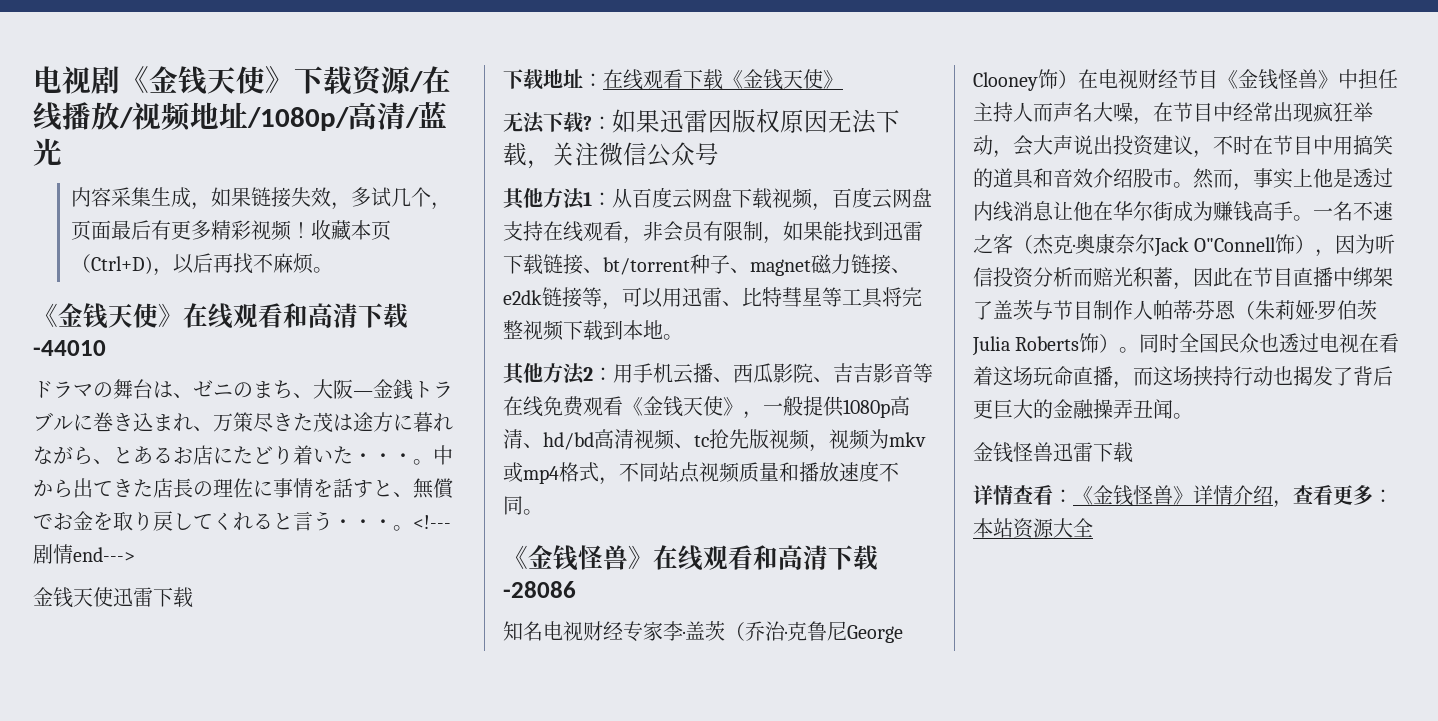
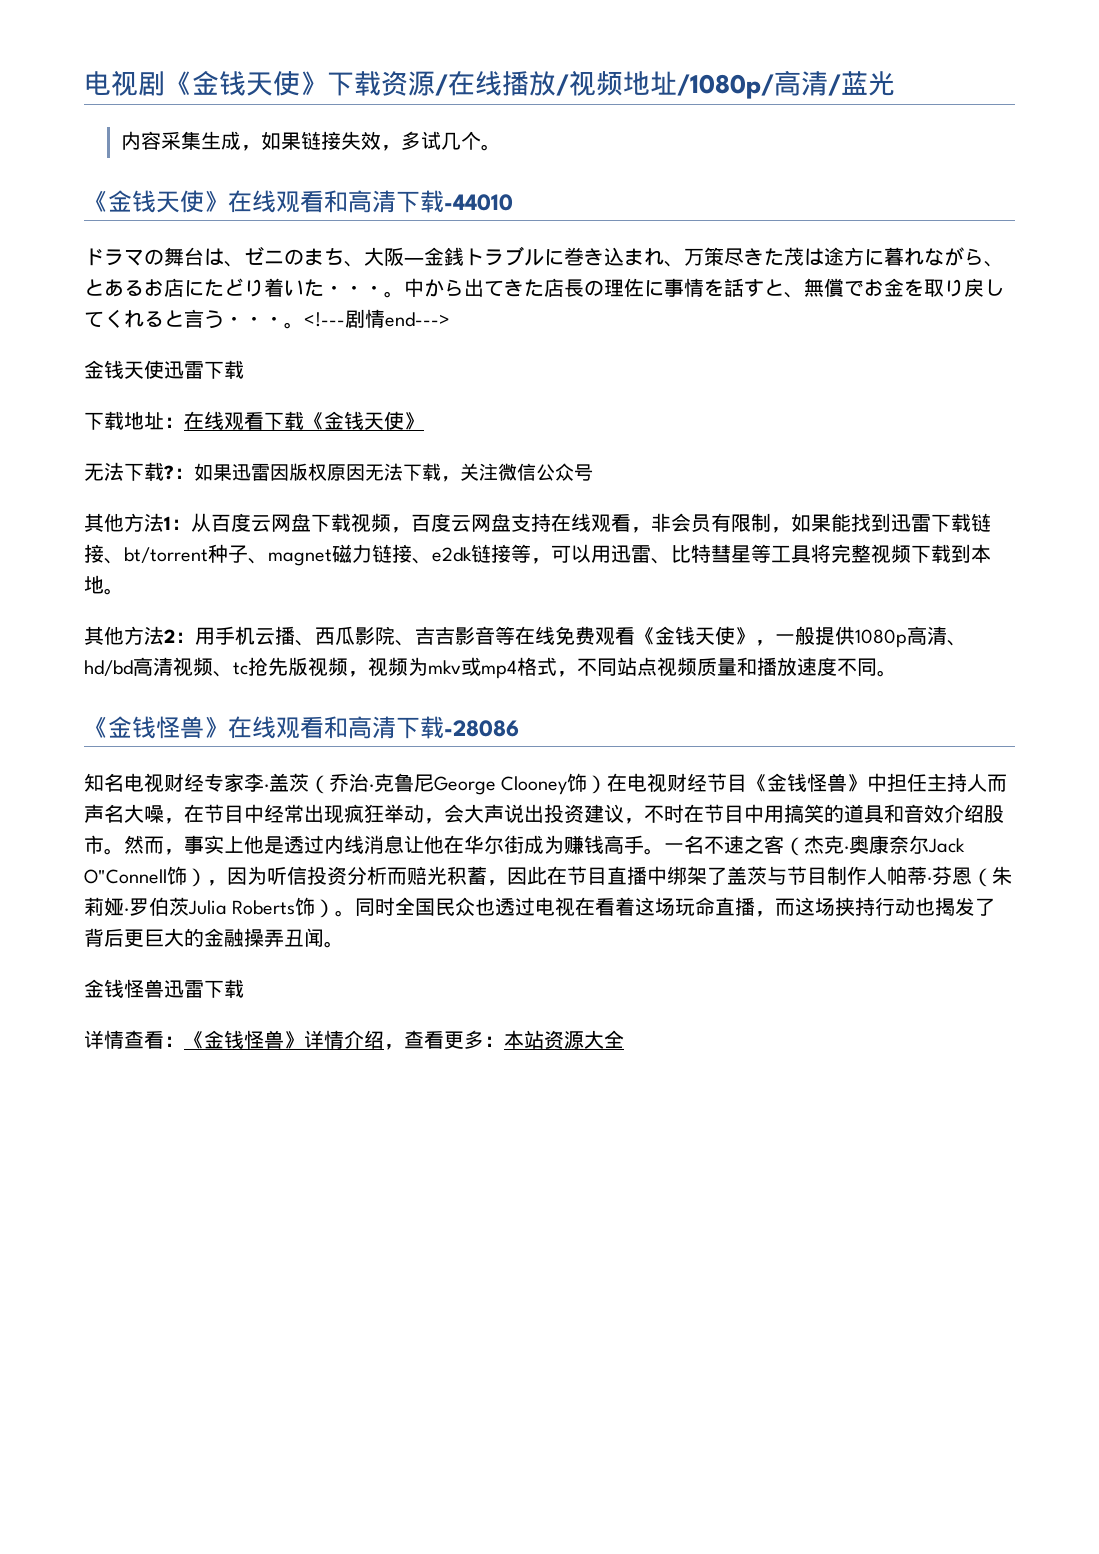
[431,202,452,210] [71,220,392,241] [71,253,314,276] ，页面最后有更多精彩视频！收藏本页（Ctrl+D)，以后再找不麻烦 -> (482, 140) none

